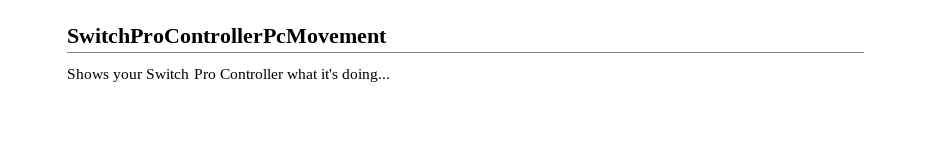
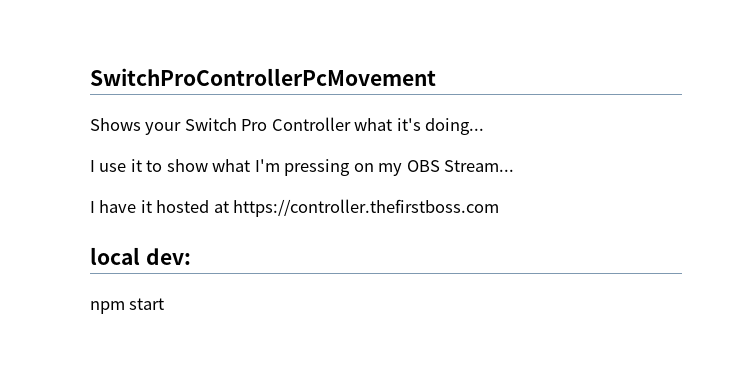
(391, 75) none -> [90,159,515,176] [90,199,500,217] [90,247,191,265] [90,298,165,314] // I use it to show what I'm pressing on my OBS Stream... // I have it hosted at https://controller.thefirstboss.com // local dev: // npm start

